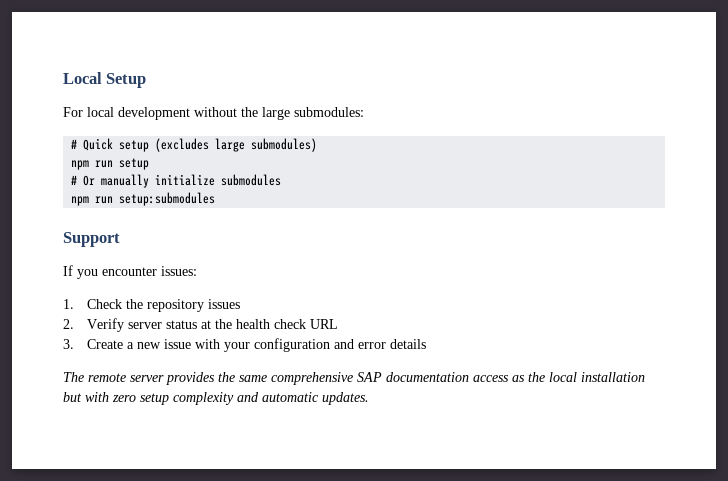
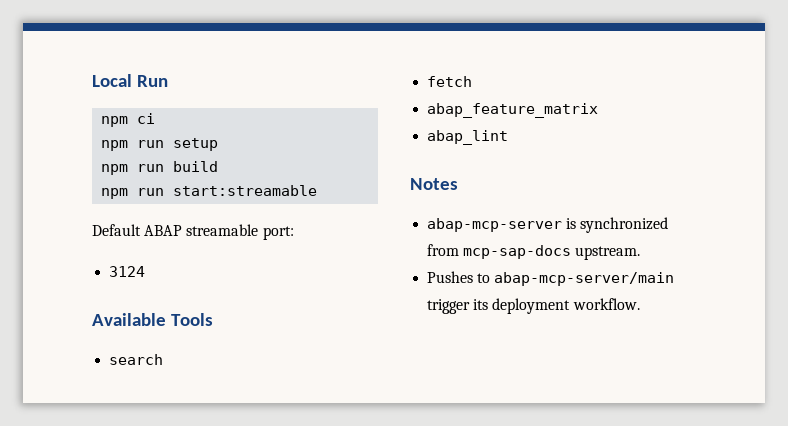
[106,73,147,88] [63,107,364,120] [71,138,318,152] [71,158,150,170] [71,174,282,188] [71,192,216,206] [63,232,120,247] [63,265,197,279] [63,299,240,312] [63,318,338,332] [63,338,426,352] [63,372,645,385] [63,392,369,405] Setup // For local development without the large submodules: // # Quick setup (excludes large submodules) // npm run setup // # Or manually initialize submodules // npm run setup:submodules // Support // If you encounter issues: // 1. Check the repository issues // 2. Verify server status at the health check URL // 3. Create a new issue with your configuration and error details // The remote server provides the same comprehensive SAP documentation access as the local installation but with zero setup complexity and automatic updates. -> [137,75,169,87] [101,113,156,127] [101,138,219,151] [101,161,219,175] [101,185,318,199] [92,224,294,240] [109,266,146,277] [92,313,214,326] [109,354,164,365] [427,76,473,87] [427,103,599,118] [427,130,509,145] [410,178,458,190] [427,217,669,233] [427,244,641,260] [427,271,675,286] [427,298,640,314] Run // npm ci // npm run setup // npm run build // npm run start:streamable // Default ABAP streamable port: // 3124 // Available Tools // search // fetch // abap_feature_matrix // abap_lint // Notes // abap-mcp-server is synchronized from mcp-sap-docs upstream. // Pushes to abap-mcp-server/main trigger its deployment workflow.

